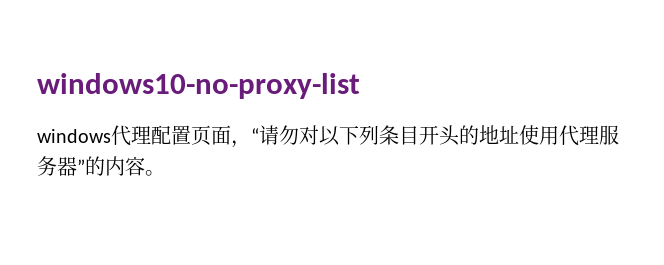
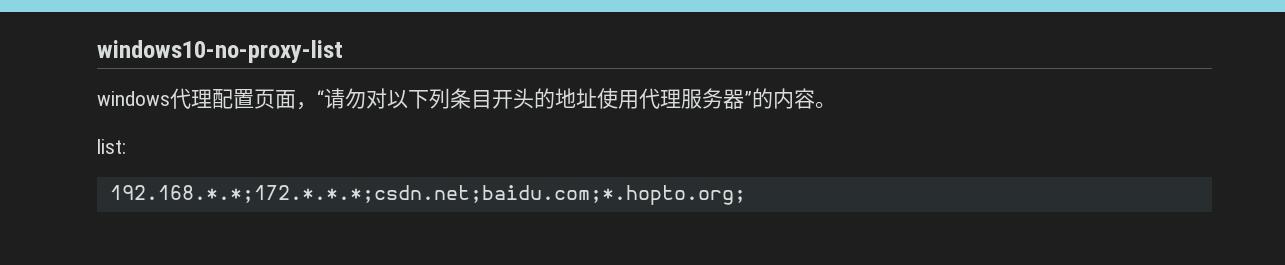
(165, 173) none -> [97,139,126,154] [109,185,746,205] // list: // 192.168.*.*;172.*.*.*;csdn.net;baidu.com;*.hopto.org;

